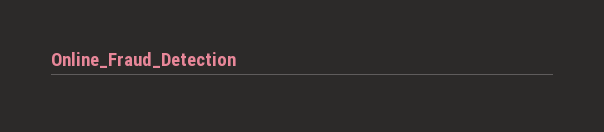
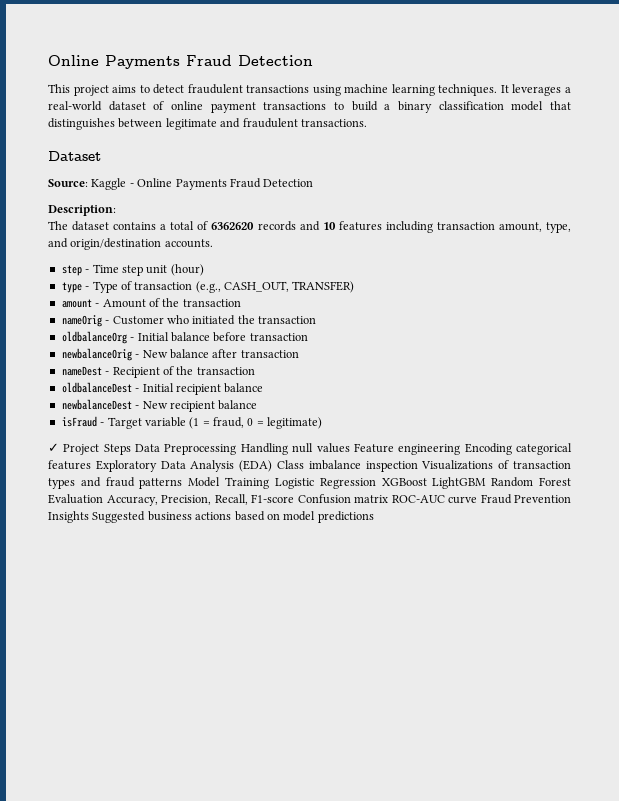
[51,52,236,68] Online_Fraud_Detection -> [48,55,313,69] [48,84,572,96] [48,101,572,113] [48,118,367,130] [48,151,101,161] [48,178,314,190] [48,205,116,216] [48,221,571,233] [48,238,213,250] [61,264,204,276] [61,281,355,293] [61,298,241,308] [61,315,316,327] [61,331,308,344] [61,348,299,361] [61,366,255,378] [61,382,264,395] [61,399,258,412] [61,416,323,429] [48,443,572,455] [48,460,571,472] [48,477,571,489] [48,494,571,506] [48,511,374,523] Online Payments Fraud Detection // This project aims to detect fraudulent transactions using machine learning techniques. It leverages a real-world dataset of online payment transactions to build a binary classification model that distinguishes between legitimate and fraudulent transactions. // Dataset // Source: Kaggle - Online Payments Fraud Detection // Description: // The dataset contains a total of 6362620 records and 10 features including transaction amount, type, and origin/destination accounts. // step - Time step unit (hour) // type - Type of transaction (e.g., CASH_OUT, TRANSFER) // amount - Amount of the transaction // nameOrig - Customer who initiated the transaction // oldbalanceOrg - Initial balance before transaction // newbalanceOrig - New balance after transaction // nameDest - Recipient of the transaction // oldbalanceDest - Initial recipient balance // newbalanceDest - New recipient balance // isFraud - Target variable (1 = fraud, 0 = legitimate) // ✓ Project Steps Data Preprocessing Handling null values Feature engineering Encoding categorical features Exploratory Data Analysis (EDA) Class imbalance inspection Visualizations of transaction types and fraud patterns Model Training Logistic Regression XGBoost LightGBM Random Forest Evaluation Accuracy, Precision, Recall, F1-score Confusion matrix ROC-AUC curve Fraud Prevention Insights Suggested business actions based on model predictions

